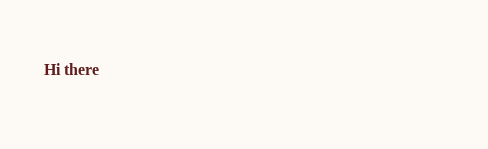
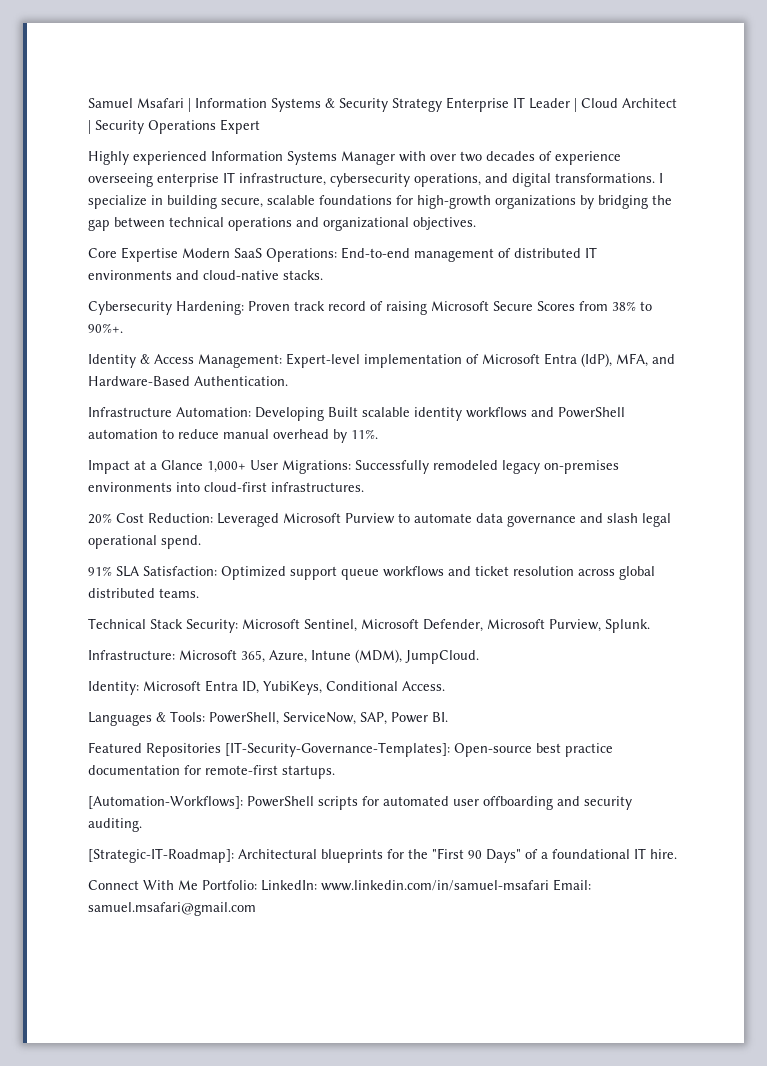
[44,63,100,75] Hi there -> [88,97,677,112] [88,119,260,134] [88,151,621,165] [88,172,663,187] [88,195,672,209] [88,217,476,231] [88,247,597,262] [88,270,323,280] [88,301,652,315] [88,323,123,333] [88,353,675,368] [88,376,288,387] [88,407,625,421] [88,429,378,443] [88,460,619,474] [88,482,364,492] [88,513,671,527] [88,535,201,549] [88,566,655,580] [88,588,199,598] [88,618,650,633] [88,649,479,664] [88,680,445,695] [88,711,448,726] [88,742,613,757] [88,765,335,779] [88,796,632,810] [88,818,142,832] [88,848,677,863] [88,879,591,891] [88,902,256,916] Samuel Msafari | Information Systems & Security Strategy Enterprise IT Leader | Cloud Architect | Security Operations Expert // Highly experienced Information Systems Manager with over two decades of experience overseeing enterprise IT infrastructure, cybersecurity operations, and digital transformations. I specialize in building secure, scalable foundations for high-growth organizations by bridging the gap between technical operations and organizational objectives. // Core Expertise Modern SaaS Operations: End-to-end management of distributed IT environments and cloud-native stacks. // Cybersecurity Hardening: Proven track record of raising Microsoft Secure Scores from 38% to 90%+. // Identity & Access Management: Expert-level implementation of Microsoft Entra (IdP), MFA, and Hardware-Based Authentication. // Infrastructure Automation: Developing Built scalable identity workflows and PowerShell automation to reduce manual overhead by 11%. // Impact at a Glance 1,000+ User Migrations: Successfully remodeled legacy on-premises environments into cloud-first infrastructures. // 20% Cost Reduction: Leveraged Microsoft Purview to automate data governance and slash legal operational spend. // 91% SLA Satisfaction: Optimized support queue workflows and ticket resolution across global distributed teams. // Technical Stack Security: Microsoft Sentinel, Microsoft Defender, Microsoft Purview, Splunk. // Infrastructure: Microsoft 365, Azure, Intune (MDM), JumpCloud. // Identity: Microsoft Entra ID, YubiKeys, Conditional Access. // Languages & Tools: PowerShell, ServiceNow, SAP, Power BI. // Featured Repositories [IT-Security-Governance-Templates]: Open-source best practice documentation for remote-first startups. // [Automation-Workflows]: PowerShell scripts for automated user offboarding and security auditing. // [Strategic-IT-Roadmap]: Architectural blueprints for the "First 90 Days" of a foundational IT hire. // Connect With Me Portfolio: LinkedIn: www.linkedin.com/in/samuel-msafari Email: samuel.msafari@gmail.com

